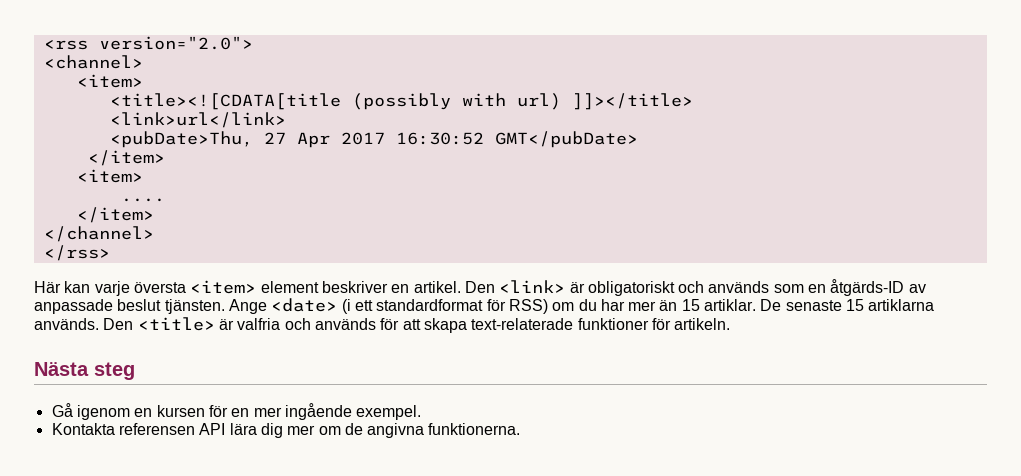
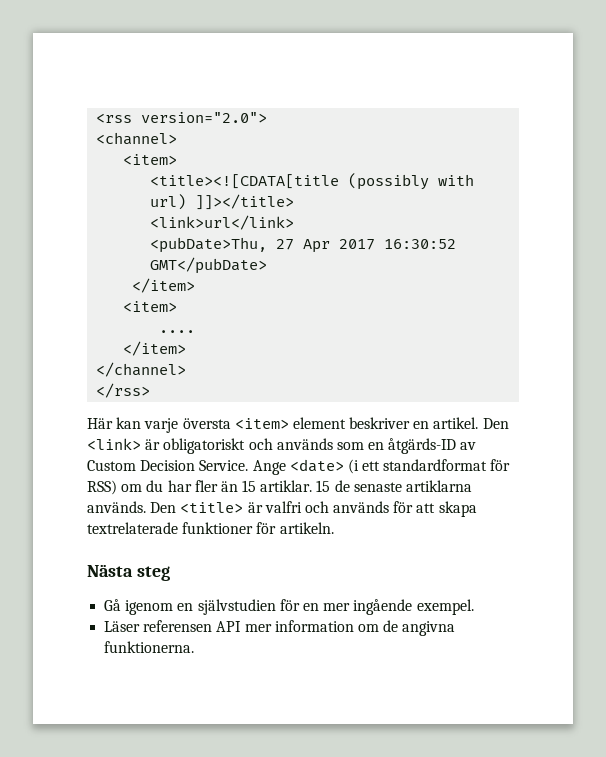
[34,299,225,314] anpassade beslut tjänsten. -> [87,460,249,471] Custom Decision Service.
[628,301,657,311] mer -> [194,480,218,492] fler
[760,299,865,311] De senaste 15 -> [316,480,402,492] 15 de senaste
[237,318,281,330] valfria -> [264,501,302,513] valfri
[471,318,574,330] text-relaterade -> [87,522,178,534] textrelaterade
[156,405,205,417] kursen -> [197,599,276,615] självstudien
[51,423,115,435] Kontakta -> [104,621,141,632] Läser
[229,423,316,438] lära dig mer -> [244,620,354,632] mer information

